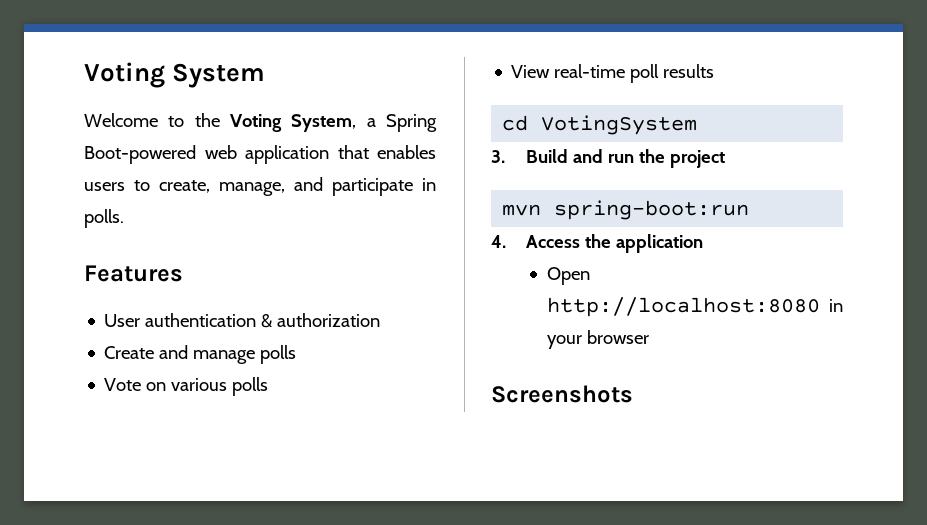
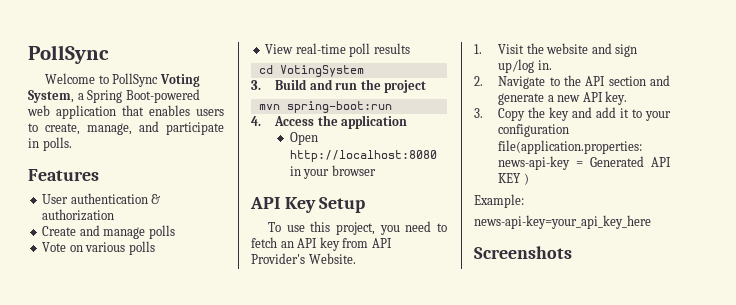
[84,62,266,88] Voting System -> [28,45,109,64] PollSync
[194,113,220,127] the -> [112,73,159,87] PollSync
(649, 337) none -> [250,197,366,213] [268,221,447,235] [251,237,392,251] [251,253,356,264] [474,43,638,57] [498,59,552,73] [474,75,670,89] [498,91,628,105] [474,107,671,121] [498,124,570,137] [498,140,643,154] [498,156,671,170] [498,173,529,185] [474,194,524,208] [474,215,651,229] // API Key Setup // To use this project, you need to fetch an API key from API Provider's Website. // 1. Visit the website and sign up/log in. // 2. Navigate to the API section and generate a new API key. // 3. Copy the key and add it to your configuration file(application.properties: news-api-key = Generated API KEY ) // Example: // news-api-key=your_api_key_here

